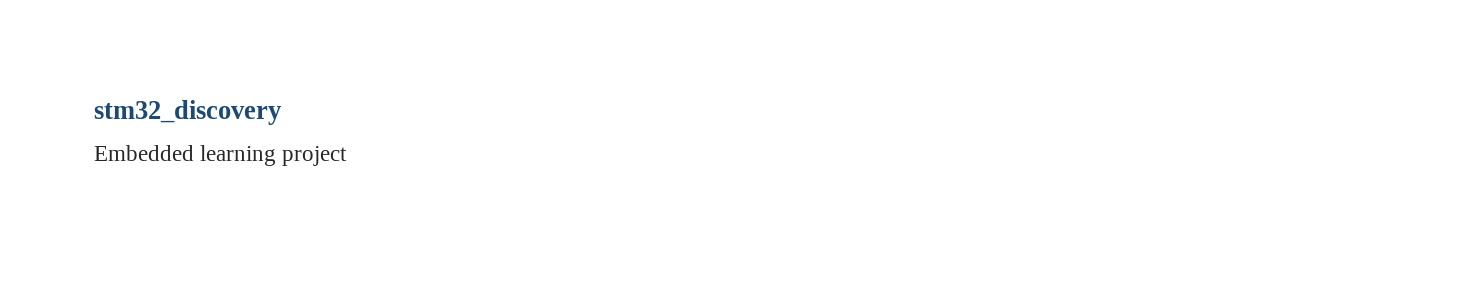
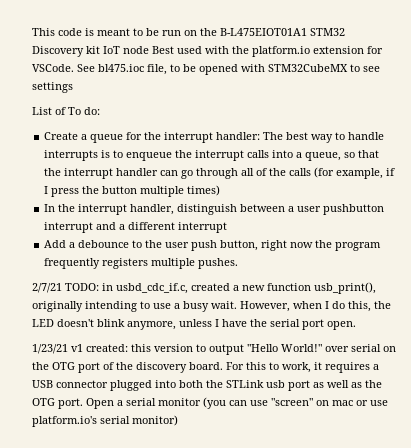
[94,100,281,125] [94,145,348,166] stm32_discovery // Embedded learning project -> [32,28,345,36] [32,46,383,57] [32,64,380,75] [32,82,73,93] [32,107,100,115] [44,132,385,143] [44,150,380,161] [44,167,396,179] [44,185,221,197] [44,204,385,215] [44,222,228,233] [44,240,382,251] [44,258,239,269] [32,282,376,294] [32,301,391,312] [32,319,356,330] [32,344,396,355] [32,362,379,373] [32,380,382,391] [32,397,388,409] [32,415,178,427] This code is meant to be run on the B-L475EIOT01A1 STM32 Discovery kit IoT node Best used with the platform.io extension for VSCode. See bl475.ioc file, to be opened with STM32CubeMX to see settings // List of To do: // Create a queue for the interrupt handler: The best way to handle interrupts is to enqueue the interrupt calls into a queue, so that the interrupt handler can go through all of the calls (for example, if I press the button multiple times) // In the interrupt handler, distinguish between a user pushbutton interrupt and a different interrupt // Add a debounce to the user push button, right now the program frequently registers multiple pushes. // 2/7/21 TODO: in usbd_cdc_if.c, created a new function usb_print(), originally intending to use a busy wait. However, when I do this, the LED doesn't blink anymore, unless I have the serial port open. // 1/23/21 v1 created: this version to output "Hello World!" over serial on the OTG port of the discovery board. For this to work, it requires a USB connector plugged into both the STLink usb port as well as the OTG port. Open a serial monitor (you can use "screen" on mac or use platform.io's serial monitor)

